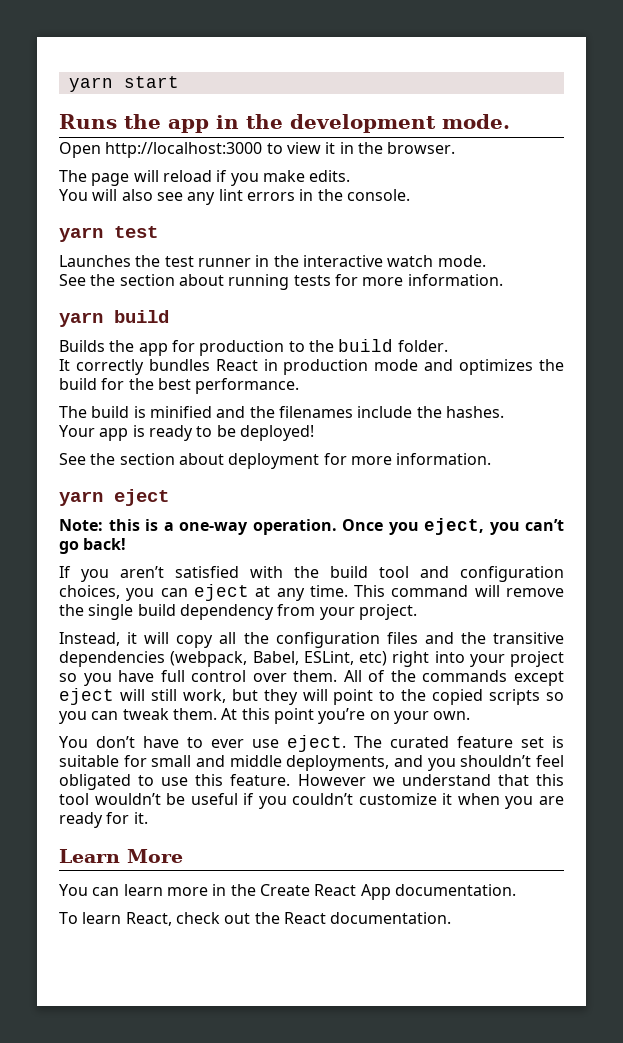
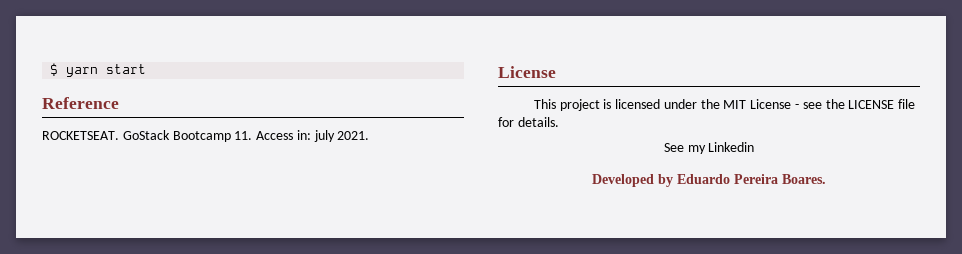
(68, 84) none -> [50,63,59,76] $
[59,114,510,133] [59,142,456,158] [59,170,351,186] [59,189,410,205] [59,226,158,242] [59,255,486,267] [59,274,503,290] [59,310,169,327] [59,339,448,356] [59,359,565,375] [59,378,300,394] [59,406,504,418] [59,425,314,441] [59,453,492,469] [59,489,169,506] [59,518,564,535] [59,538,127,554] [59,566,564,582] [59,584,565,601] [59,604,417,620] [59,632,564,648] [59,651,564,667] [59,670,565,686] [59,688,564,705] [59,708,471,724] [59,735,564,752] [59,755,564,771] [59,774,564,790] [59,793,565,809] [59,812,148,828] [59,849,183,863] [59,884,516,900] [59,912,452,926] Runs the app in the development mode. // Open http://localhost:3000 to view it in the browser. // The page will reload if you make edits. // You will also see any lint errors in the console. // yarn test // Launches the test runner in the interactive watch mode. // See the section about running tests for more information. // yarn build // Builds the app for production to the build folder. // It correctly bundles React in production mode and optimizes the build for the best performance. // The build is minified and the filenames include the hashes. // Your app is ready to be deployed! // See the section about deployment for more information. // yarn eject // Note: this is a one-way operation. Once you eject, you can’t go back! // If you aren’t satisfied with the build tool and configuration choices, you can eject at any time. This command will remove the single build dependency from your project. // Instead, it will copy all the configuration files and the transitive dependencies (webpack, Babel, ESLint, etc) right into your project so you have full control over them. All of the commands except eject will still work, but they will point to the copied scripts so you can tweak them. At this point you’re on your own. // You don’t have to ever use eject. The curated feature set is suitable for small and middle deployments, and you shouldn’t feel obligated to use this feature. However we understand that this tool wouldn’t be useful if you couldn’t customize it when you are ready for it. // Learn More // You can learn more in the Create React App documentation. // To learn React, check out the React documentation. -> [42,97,119,109] [42,130,370,142] [498,66,556,78] [533,99,916,111] [498,117,559,127] [663,142,755,154] [592,174,826,187] Reference // ROCKETSEAT. GoStack Bootcamp 11. Access in: july 2021. // License // This project is licensed under the MIT License - see the LICENSE file for details. // See my Linkedin // Developed by Eduardo Pereira Boares.

